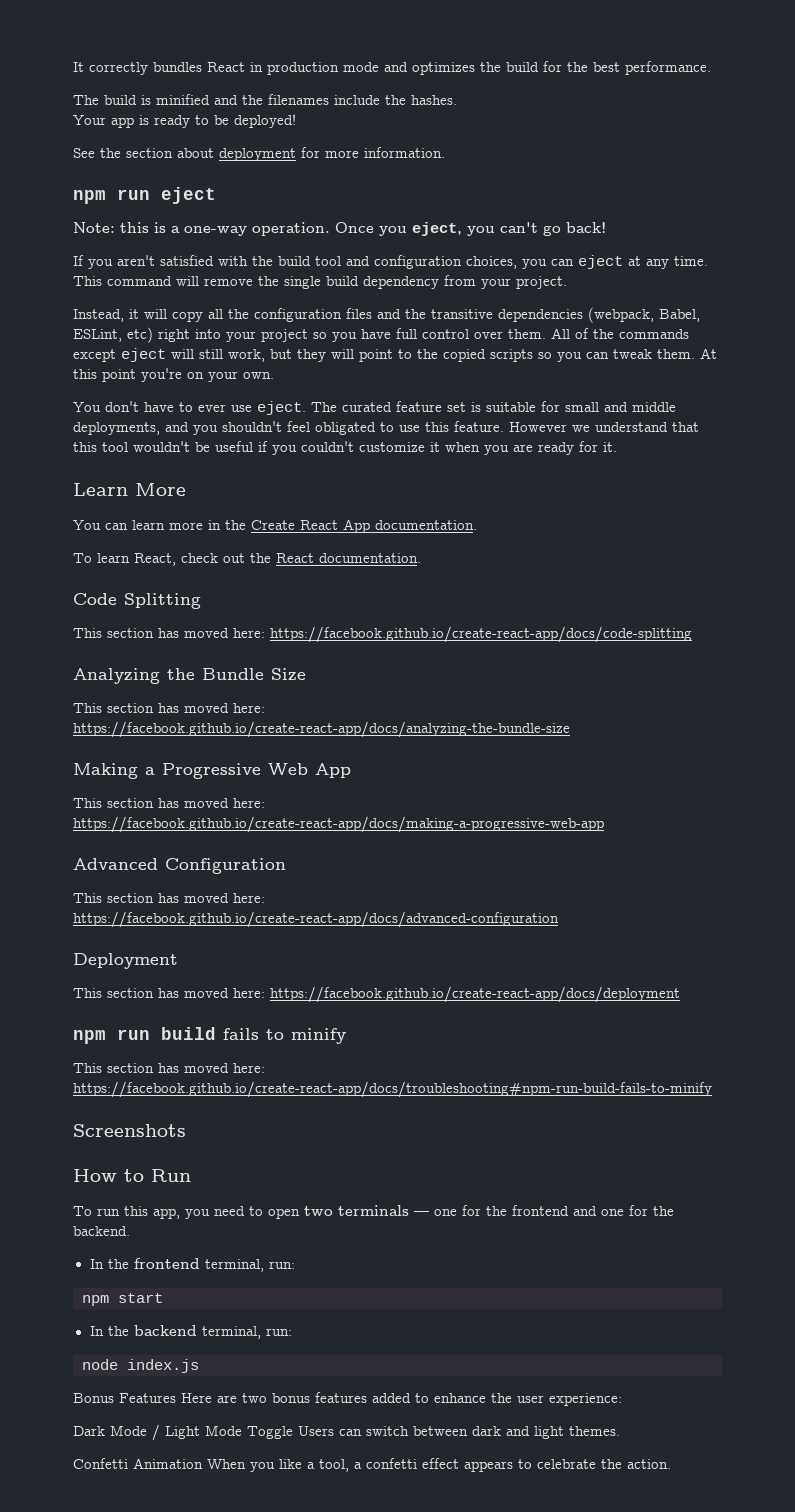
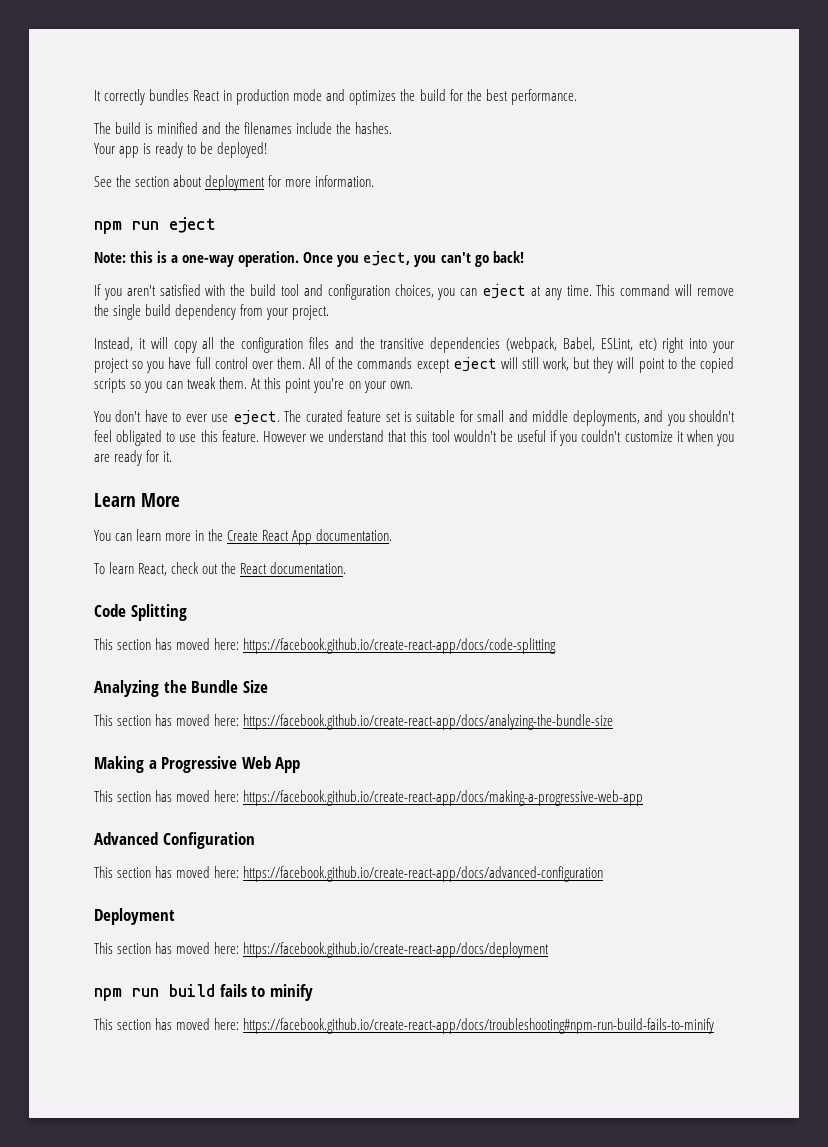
[73,1124,186,1137] [73,1169,191,1182] [73,1205,674,1219] [73,1226,130,1236] [89,1258,295,1272] [82,1293,163,1306] [89,1325,292,1339] [82,1359,199,1373] [73,1392,622,1406] [73,1424,620,1441] [73,1458,671,1472] // Screenshots // How to Run // To run this app, you need to open two terminals — one for the frontend and one for the backend. // In the frontend terminal, run: // npm start // In the backend terminal, run: // node index.js // Bonus Features Here are two bonus features added to enhance the user experience: // Dark Mode / Light Mode Toggle Users can switch between dark and light themes. // Confetti Animation When you like a tool, a confetti effect appears to celebrate the action. -> (715, 1026) none

